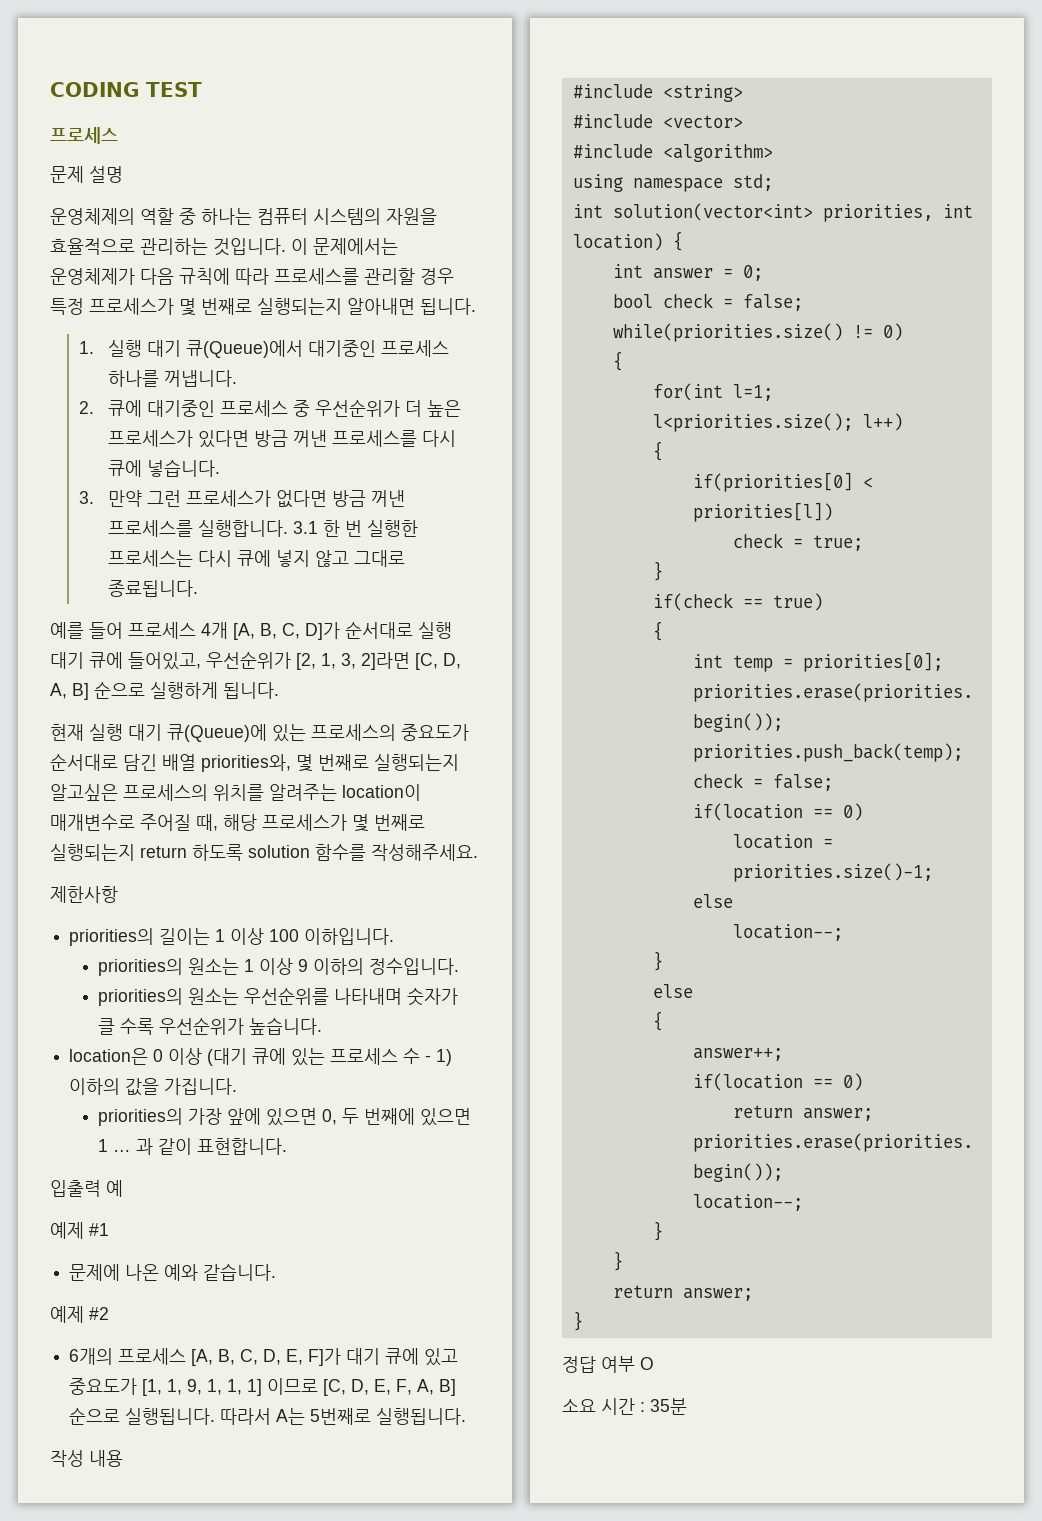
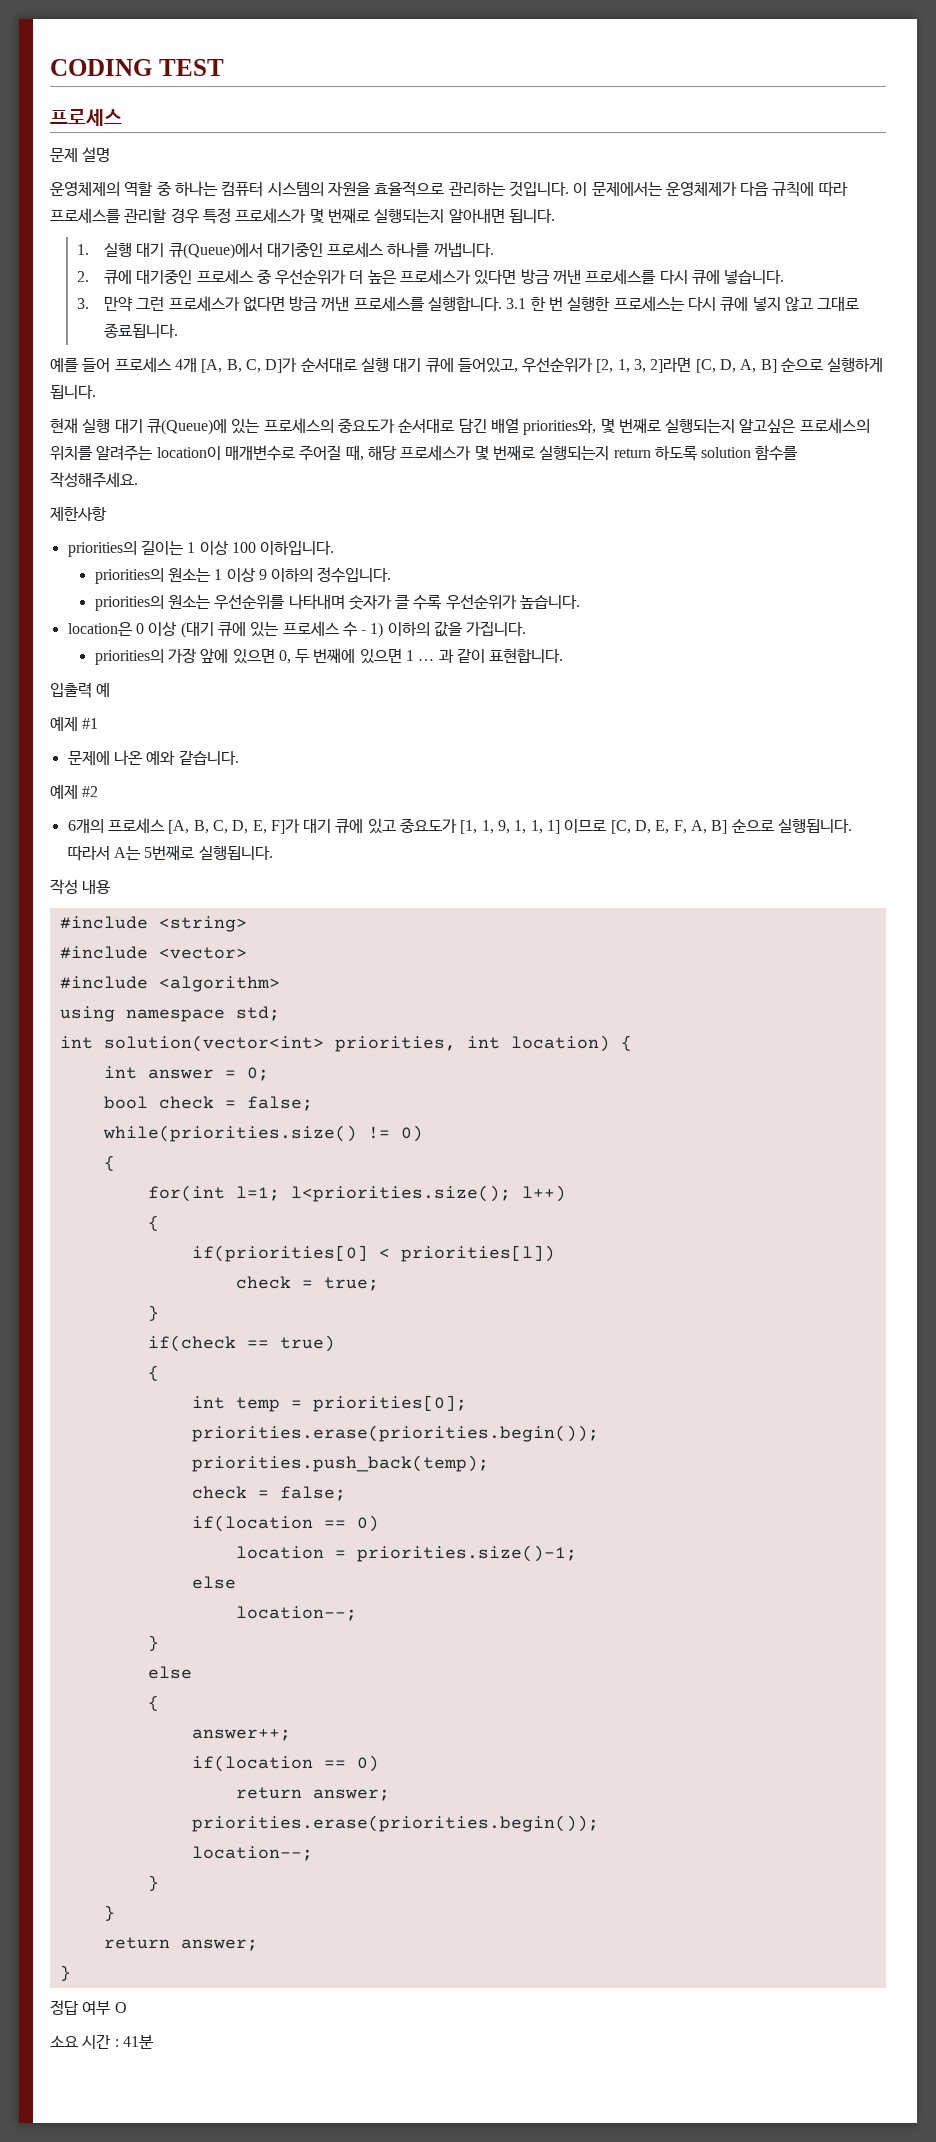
[650,1398,687,1415] 35분 -> [122,2035,154,2049] 41분

